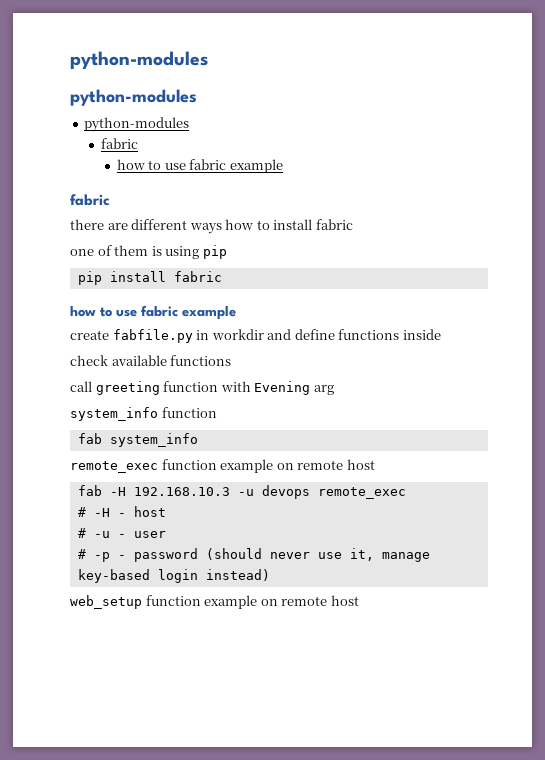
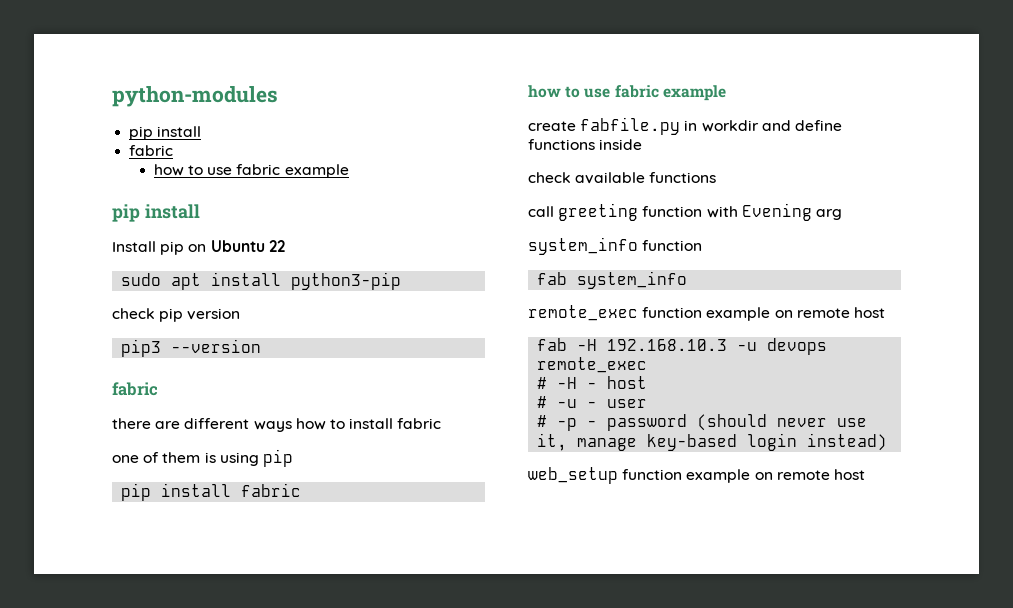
[70,51,208,70] [70,89,197,106] [84,117,190,132] [100,138,138,149] [116,159,283,173] python-modules // python-modules // python-modules // fabric // how to use fabric example -> [112,86,278,107] [129,126,202,140] [129,145,174,156] [153,164,349,178] [112,204,200,222] [112,240,285,255] [121,272,402,290] [112,308,241,322] [121,339,262,357] python-modules // pip install // fabric // how to use fabric example // pip install // Install pip on Ubuntu 22 // sudo apt install python3-pip // check pip version // pip3 --version

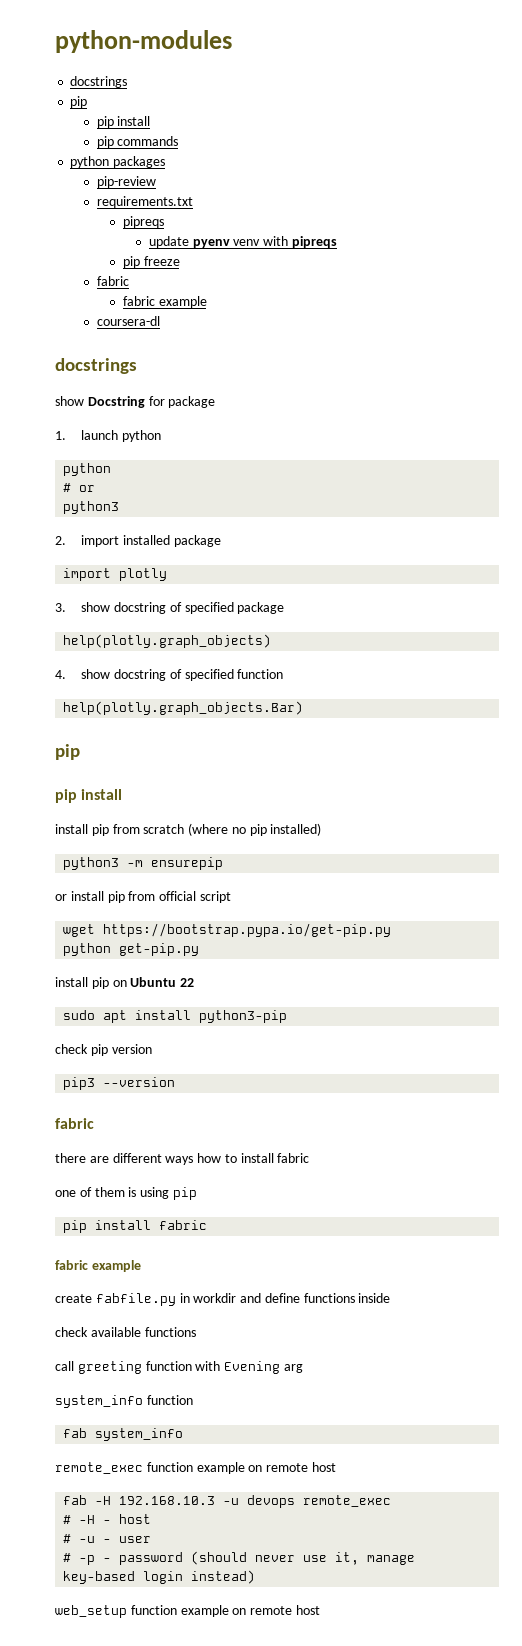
[129,126,202,140] [129,145,174,156] [153,164,349,178] [112,204,200,222] [112,241,156,252] // pip install // fabric // how to use fabric example // pip install // Install -> [70,76,128,88] [70,96,88,108] [96,116,151,128] [96,136,179,148] [70,156,166,168] [96,176,156,188] [96,196,193,208] [122,216,164,228] [148,236,337,248] [122,256,180,268] [96,276,129,286] [122,296,207,308] [96,316,160,326] [55,358,137,374] [55,396,216,408] [55,430,161,442] [63,463,112,476] [63,483,96,492] [63,501,120,514] [55,535,221,547] [63,568,168,581] [55,602,285,614] [63,634,272,648] [55,669,284,681] [63,701,304,715] [55,744,80,760] [55,789,123,803] [55,823,322,836] [63,857,224,870] [55,891,231,903] [63,923,392,937] [63,943,200,956] [55,977,88,987] // docstrings // pip // pip install // pip commands // python packages // pip-review // requirements.txt // pipreqs // update pyenv venv with pipreqs // pip freeze // fabric // fabric example // coursera-dl // docstrings // show Docstring for package // 1. launch python // python // # or // python3 // 2. import installed package // import plotly // 3. show docstring of specified package // help(plotly.graph_objects) // 4. show docstring of specified function // help(plotly.graph_objects.Bar) // pip // pip install // install pip from scratch (where no pip installed) // python3 -m ensurepip // or install pip from official script // wget https://bootstrap.pypa.io/get-pip.py // python get-pip.py // install
[528,85,611,98] how to use -> (208, 1225) none

